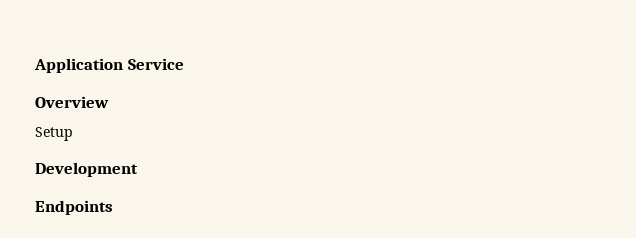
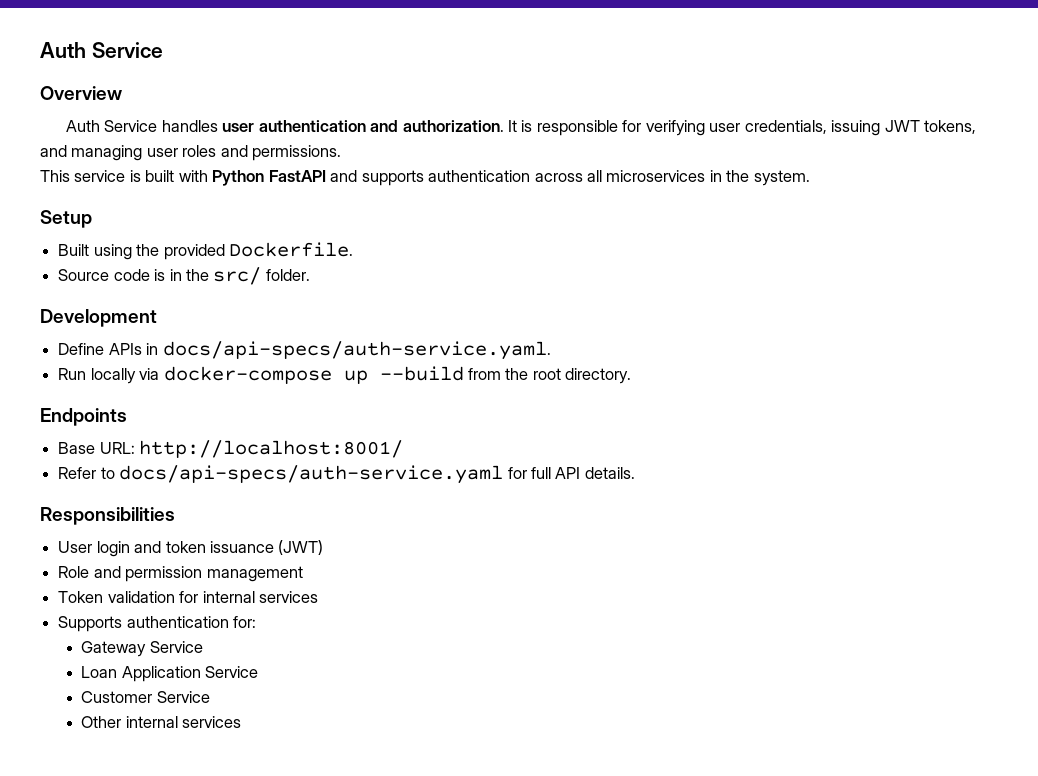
[34,58,123,73] Application -> [40,42,86,58] Auth
[35,127,73,141] [35,162,138,177] [35,200,113,215] Setup // Development // Endpoints -> [65,120,977,136] [40,145,342,161] [40,170,810,186] [40,210,92,228] [58,242,353,260] [58,267,310,285] [40,309,157,327] [58,341,551,360] [58,366,632,384] [40,408,127,426] [58,440,404,458] [58,465,635,484] [40,507,175,525] [58,540,324,557] [58,566,303,582] [58,591,318,603] [58,616,257,632] [81,641,203,657] [81,666,259,682] [81,691,210,703] [81,716,242,728] Auth Service handles user authentication and authorization. It is responsible for verifying user credentials, issuing JWT tokens, and managing user roles and permissions. // This service is built with Python FastAPI and supports authentication across all microservices in the system. // Setup // Built using the provided Dockerfile. // Source code is in the src/ folder. // Development // Define APIs in docs/api-specs/auth-service.yaml. // Run locally via docker-compose up --build from the root directory. // Endpoints // Base URL: http://localhost:8001/ // Refer to docs/api-specs/auth-service.yaml for full API details. // Responsibilities // User login and token issuance (JWT) // Role and permission management // Token validation for internal services // Supports authentication for: // Gateway Service // Loan Application Service // Customer Service // Other internal services

